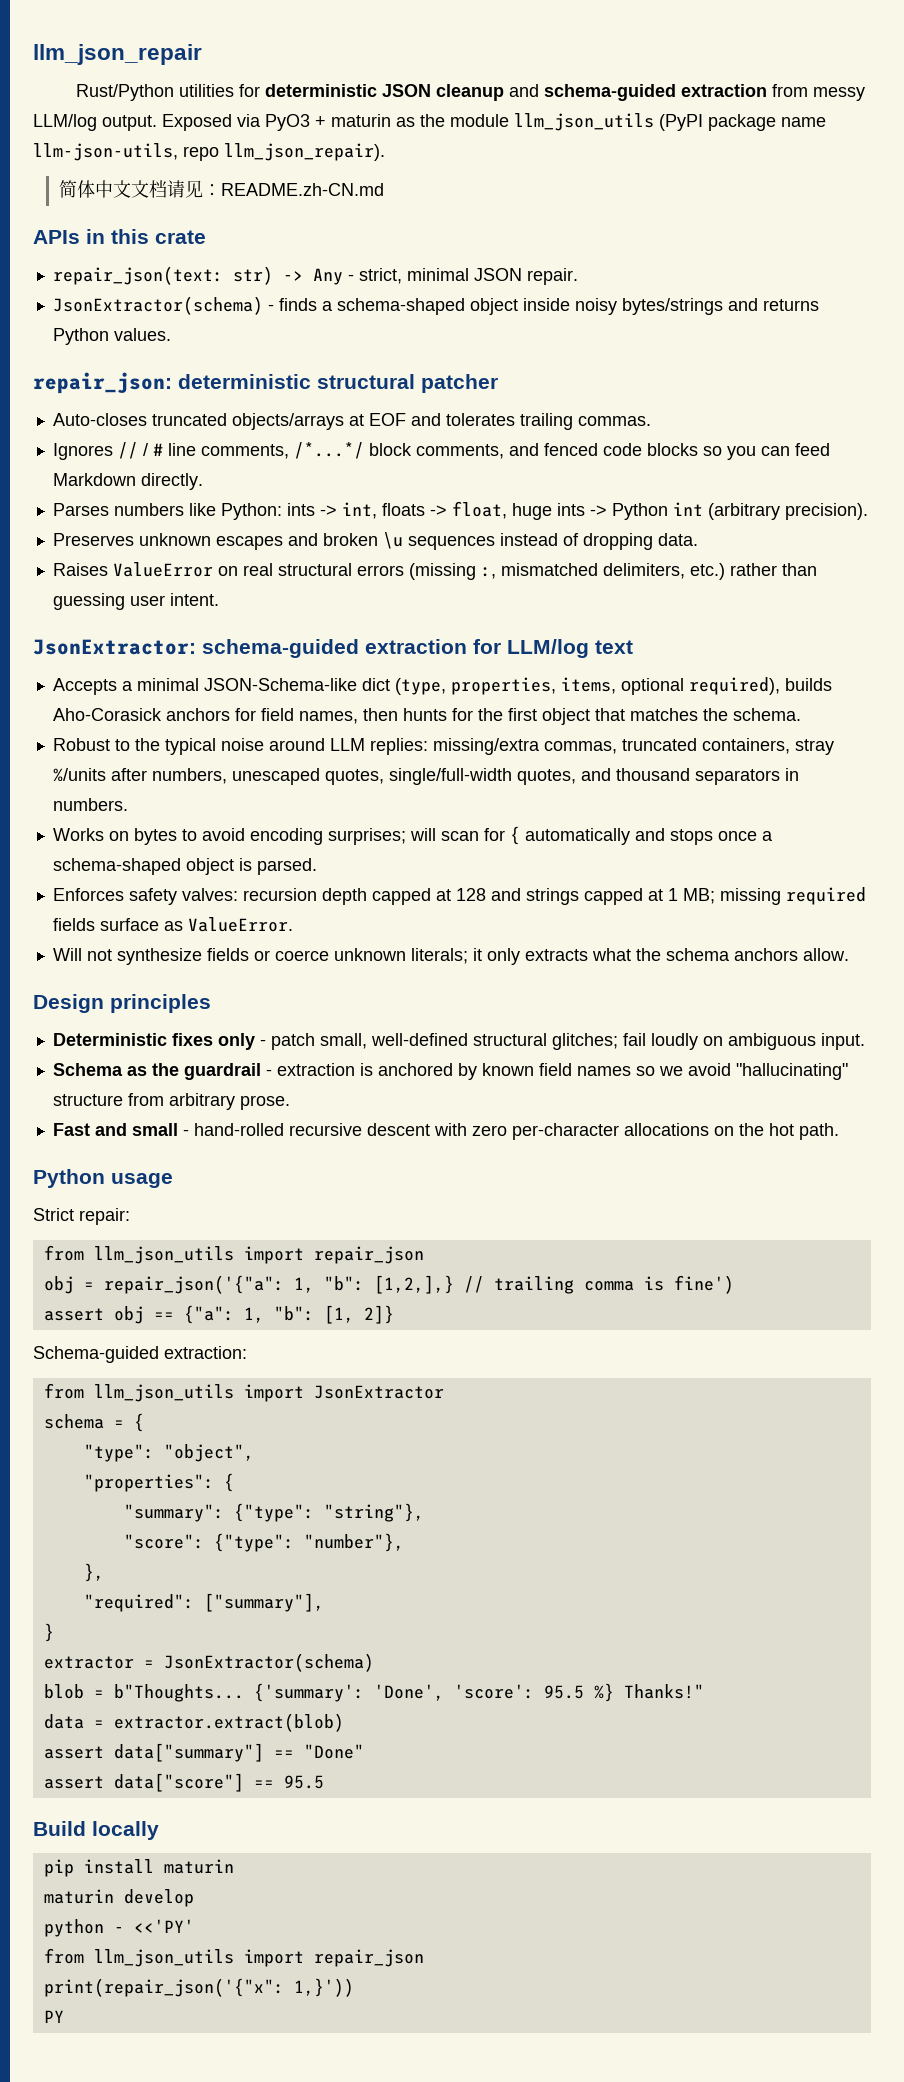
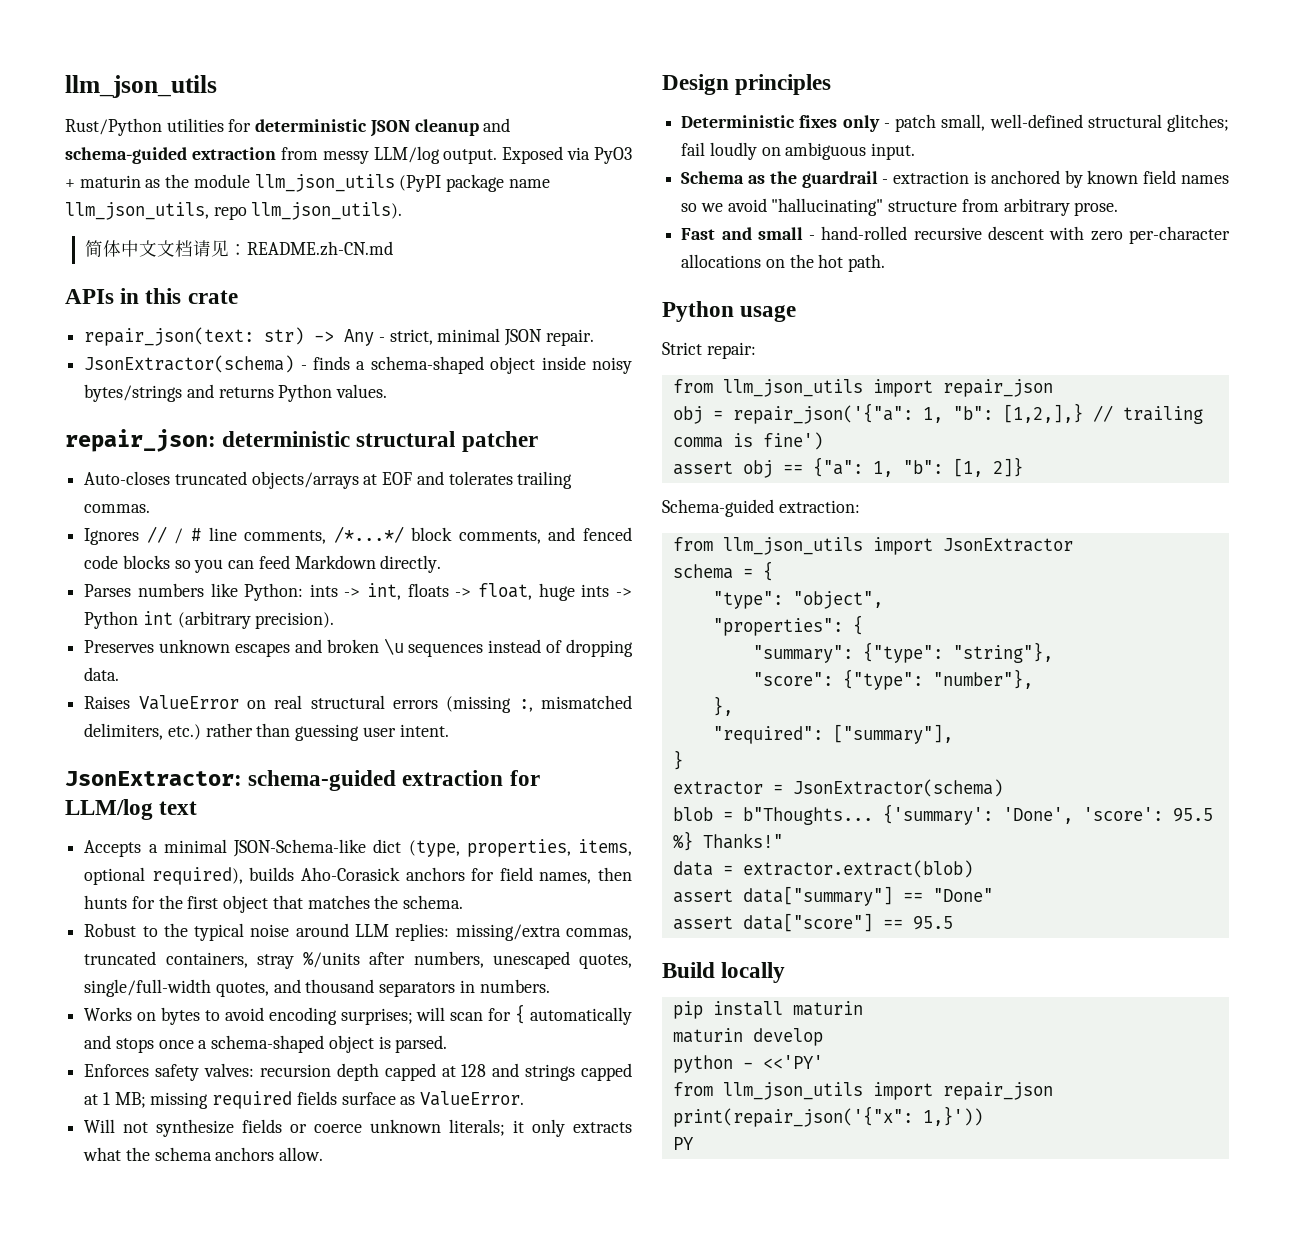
[33,44,202,65] llm_json_repair -> [65,75,217,98] llm_json_utils
[33,143,385,161] llm-json-utils, repo llm_json_repair). -> [65,202,403,220] llm_json_utils, repo llm_json_utils).

